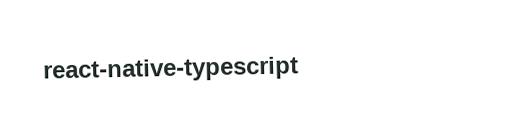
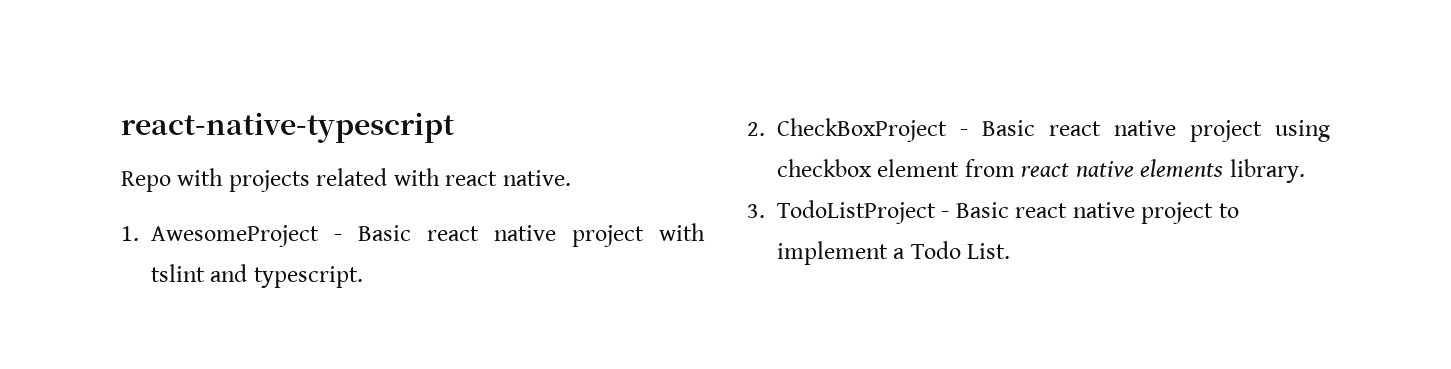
(299, 70) none -> [121,168,571,192] [121,223,705,247] [151,264,363,288] [747,118,1330,142] [777,159,1305,183] [747,200,1239,224] [777,241,1011,265] // Repo with projects related with react native. // 1. AwesomeProject - Basic react native project with tslint and typescript. // 2. CheckBoxProject - Basic react native project using checkbox element from react native elements library. // 3. TodoListProject - Basic react native project to implement a Todo List.

